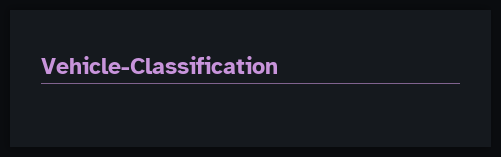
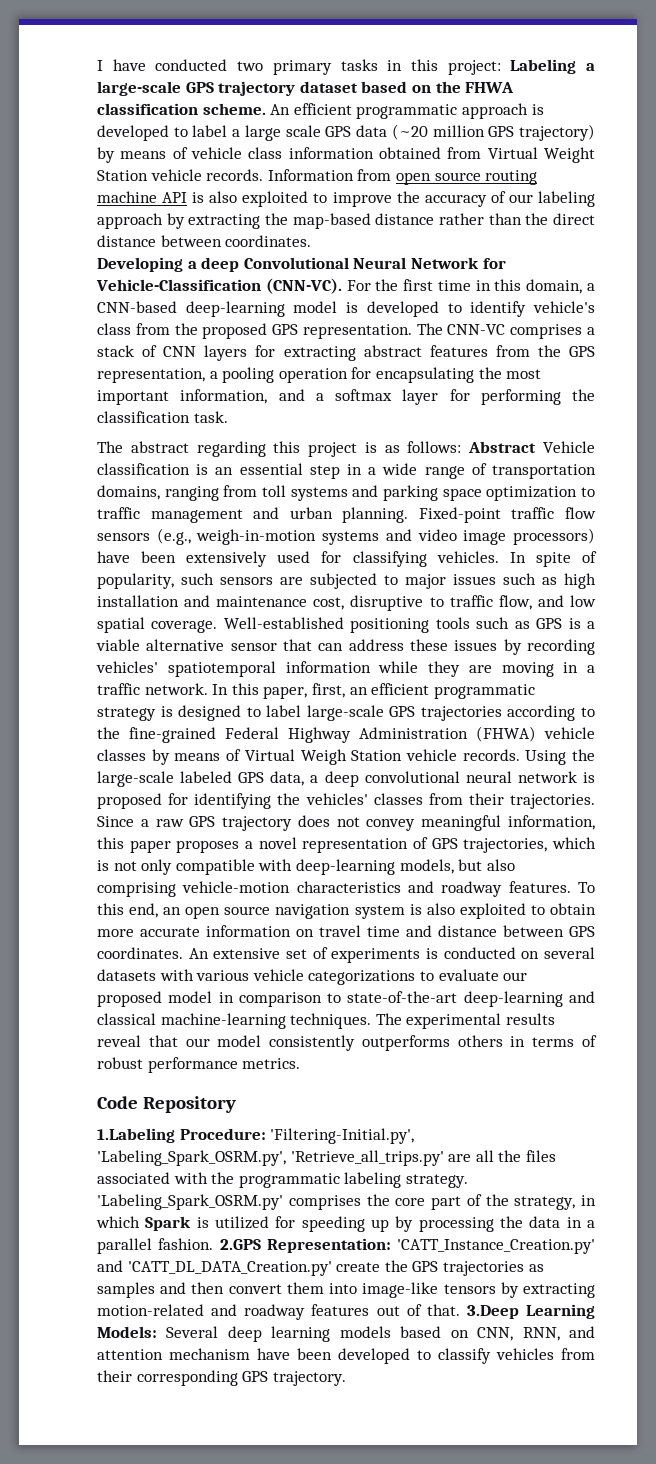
[41,56,278,74] Vehicle-Classification -> [97,59,595,75] [97,81,515,96] [97,103,544,119] [97,124,595,141] [97,147,595,163] [97,169,538,185] [97,191,595,207] [97,213,595,229] [97,235,312,247] [97,257,506,272] [96,278,595,294] [97,301,595,317] [97,323,595,339] [97,345,596,361] [97,367,542,383] [97,389,595,405] [97,411,228,423] [97,441,595,457] [97,463,596,479] [97,485,595,501] [97,507,596,523] [97,528,595,545] [97,551,597,567] [97,573,596,589] [97,595,596,611] [97,617,596,633] [96,639,595,655] [96,661,595,677] [97,683,535,699] [97,705,595,721] [97,726,595,743] [97,749,595,765] [97,771,595,787] [97,793,595,809] [97,815,595,831] [97,837,596,853] [97,859,515,875] [97,881,595,897] [97,903,596,919] [97,925,595,937] [97,947,595,963] [97,969,528,985] [97,991,595,1007] [97,1013,555,1029] [97,1035,597,1051] [97,1057,301,1073] [97,1096,236,1113] [97,1128,415,1144] [97,1150,556,1166] [97,1172,468,1188] [97,1194,596,1210] [96,1216,595,1232] [97,1238,595,1254] [97,1260,544,1276] [97,1282,595,1298] [97,1304,595,1320] [97,1326,595,1342] [97,1348,595,1364] [97,1370,346,1386] I have conducted two primary tasks in this project: Labeling a large-scale GPS trajectory dataset based on the FHWA classification scheme. An efficient programmatic approach is developed to label a large scale GPS data (~20 million GPS trajectory) by means of vehicle class information obtained from Virtual Weight Station vehicle records. Information from open source routing machine API is also exploited to improve the accuracy of our labeling approach by extracting the map-based distance rather than the direct distance between coordinates. // Developing a deep Convolutional Neural Network for Vehicle-Classification (CNN-VC). For the first time in this domain, a CNN-based deep-learning model is developed to identify vehicle's class from the proposed GPS representation. The CNN-VC comprises a stack of CNN layers for extracting abstract features from the GPS representation, a pooling operation for encapsulating the most important information, and a softmax layer for performing the classification task. // The abstract regarding this project is as follows: Abstract Vehicle classification is an essential step in a wide range of transportation domains, ranging from toll systems and parking space optimization to traffic management and urban planning. Fixed-point traffic flow sensors (e.g., weigh-in-motion systems and video image processors) have been extensively used for classifying vehicles. In spite of popularity, such sensors are subjected to major issues such as high installation and maintenance cost, disruptive to traffic flow, and low spatial coverage. Well-established positioning tools such as GPS is a viable alternative sensor that can address these issues by recording vehicles' spatiotemporal information while they are moving in a traffic network. In this paper, first, an efficient programmatic strategy is designed to label large-scale GPS trajectories according to the fine-grained Federal Highway Administration (FHWA) vehicle classes by means of Virtual Weigh Station vehicle records. Using the large-scale labeled GPS data, a deep convolutional neural network is proposed for identifying the vehicles' classes from their trajectories. Since a raw GPS trajectory does not convey meaningful information, this paper proposes a novel representation of GPS trajectories, which is not only compatible with deep-learning models, but also comprising vehicle-motion characteristics and roadway features. To this end, an open source navigation system is also exploited to obtain more accurate information on travel time and distance between GPS coordinates. An extensive set of experiments is conducted on several datasets with various vehicle categorizations to evaluate our proposed model in comparison to state-of-the-art deep-learning and classical machine-learning techniques. The experimental results reveal that our model consistently outperforms others in terms of robust performance metrics. // Code Repository // 1.Labeling Procedure: 'Filtering-Initial.py', 'Labeling_Spark_OSRM.py', 'Retrieve_all_trips.py' are all the files associated with the programmatic labeling strategy. 'Labeling_Spark_OSRM.py' comprises the core part of the strategy, in which Spark is utilized for speeding up by processing the data in a parallel fashion. 2.GPS Representation: 'CATT_Instance_Creation.py' and 'CATT_DL_DATA_Creation.py' create the GPS trajectories as samples and then convert them into image-like tensors by extracting motion-related and roadway features out of that. 3.Deep Learning Models: Several deep learning models based on CNN, RNN, and attention mechanism have been developed to classify vehicles from their corresponding GPS trajectory.

